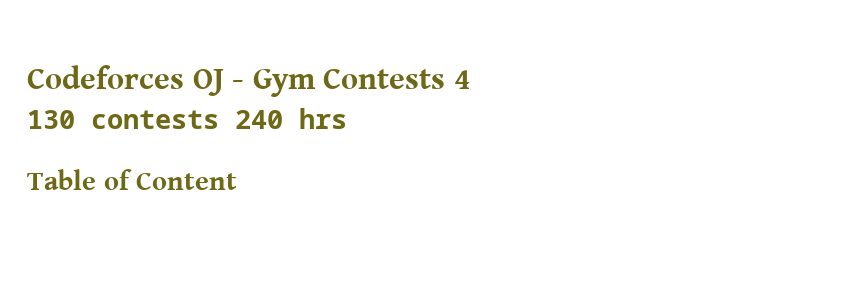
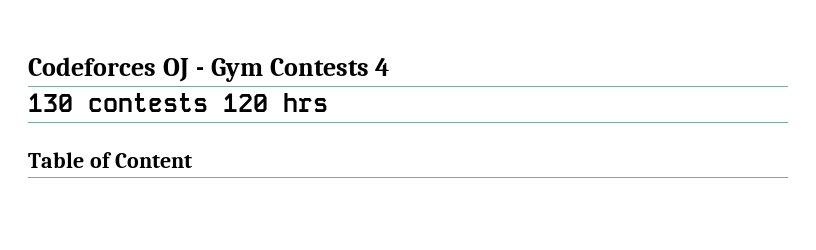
[235,110,283,129] 240 -> [223,93,268,112] 120

